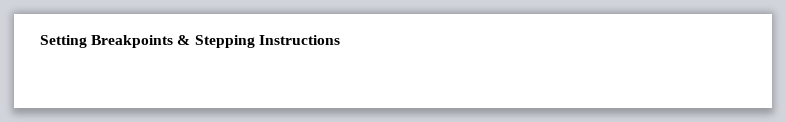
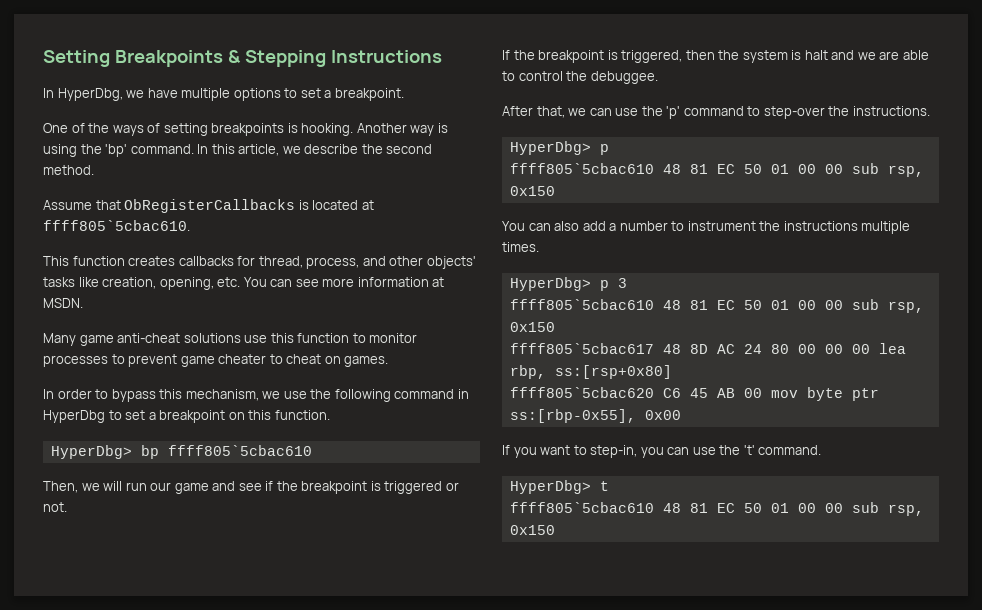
(340, 40) none -> [43,88,404,101] [43,123,448,136] [43,144,433,157] [43,165,94,175] [43,199,374,213] [43,220,190,231] [43,256,476,269] [43,277,445,290] [43,298,83,308] [43,333,418,346] [43,354,389,367] [43,389,469,402] [43,410,330,423] [50,445,312,459] [43,481,459,494] [43,502,67,512] [502,50,929,63] [502,71,658,84] [502,106,930,119] [509,141,609,155] [509,163,924,177] [509,186,555,196] [502,221,911,234] [502,242,539,252] [509,277,627,291] [509,299,924,313] [509,322,555,332] [509,343,906,354] [509,365,672,379] [509,387,879,401] [509,409,681,423] [502,445,822,458] [509,480,609,494] [509,502,924,516] [509,525,555,535] // In HyperDbg, we have multiple options to set a breakpoint. // One of the ways of setting breakpoints is hooking. Another way is using the 'bp' command. In this article, we describe the second method. // Assume that ObRegisterCallbacks is located at ffff805`5cbac610. // This function creates callbacks for thread, process, and other objects' tasks like creation, opening, etc. You can see more information at MSDN. // Many game anti-cheat solutions use this function to monitor processes to prevent game cheater to cheat on games. // In order to bypass this mechanism, we use the following command in HyperDbg to set a breakpoint on this function. // HyperDbg> bp ffff805`5cbac610 // Then, we will run our game and see if the breakpoint is triggered or not. // If the breakpoint is triggered, then the system is halt and we are able to control the debuggee. // After that, we can use the 'p' command to step-over the instructions. // HyperDbg> p // ffff805`5cbac610 48 81 EC 50 01 00 00 sub rsp, 0x150 // You can also add a number to instrument the instructions multiple times. // HyperDbg> p 3 // ffff805`5cbac610 48 81 EC 50 01 00 00 sub rsp, 0x150 // ffff805`5cbac617 48 8D AC 24 80 00 00 00 lea rbp, ss:[rsp+0x80] // ffff805`5cbac620 C6 45 AB 00 mov byte ptr ss:[rbp-0x55], 0x00 // If you want to step-in, you can use the 't' command. // HyperDbg> t // ffff805`5cbac610 48 81 EC 50 01 00 00 sub rsp, 0x150

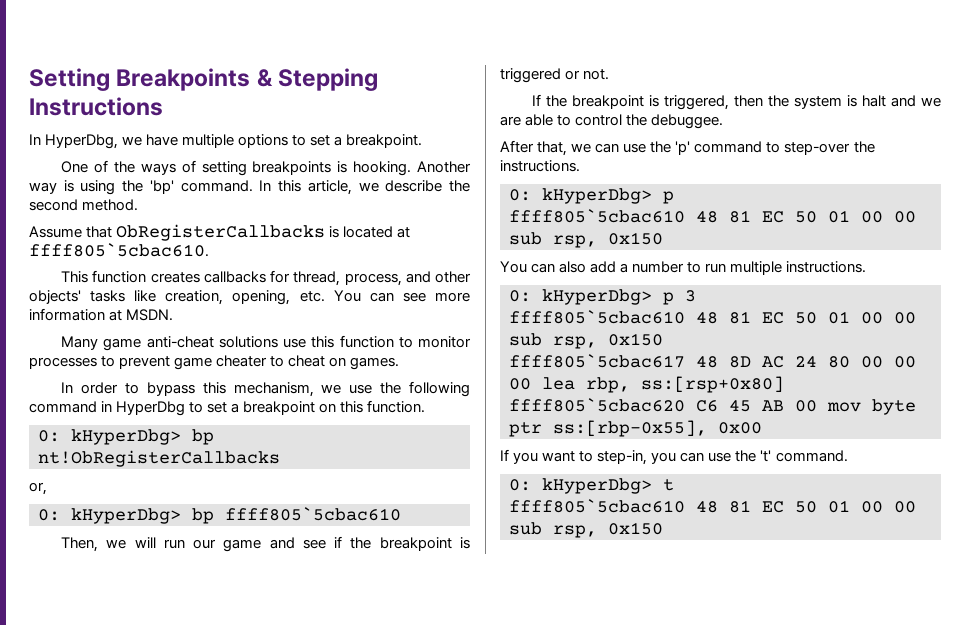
[50,445,132,459] HyperDbg> -> [38,429,214,445] [38,450,280,467] [29,482,47,495] [38,508,181,524] 0: kHyperDbg> bp nt!ObRegisterCallbacks // or, // 0: kHyperDbg>
[509,141,591,155] HyperDbg> -> [509,188,652,204] 0: kHyperDbg>
[687,221,911,234] [502,242,539,252] [509,277,591,291] instrument the instructions multiple times. // HyperDbg> -> [705,261,867,275] [509,289,652,305] run multiple instructions. // 0: kHyperDbg>
[509,480,591,494] HyperDbg> -> [509,478,652,494] 0: kHyperDbg>

